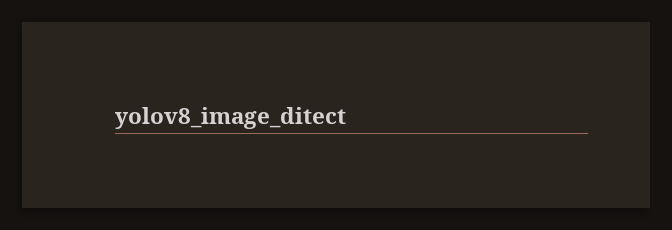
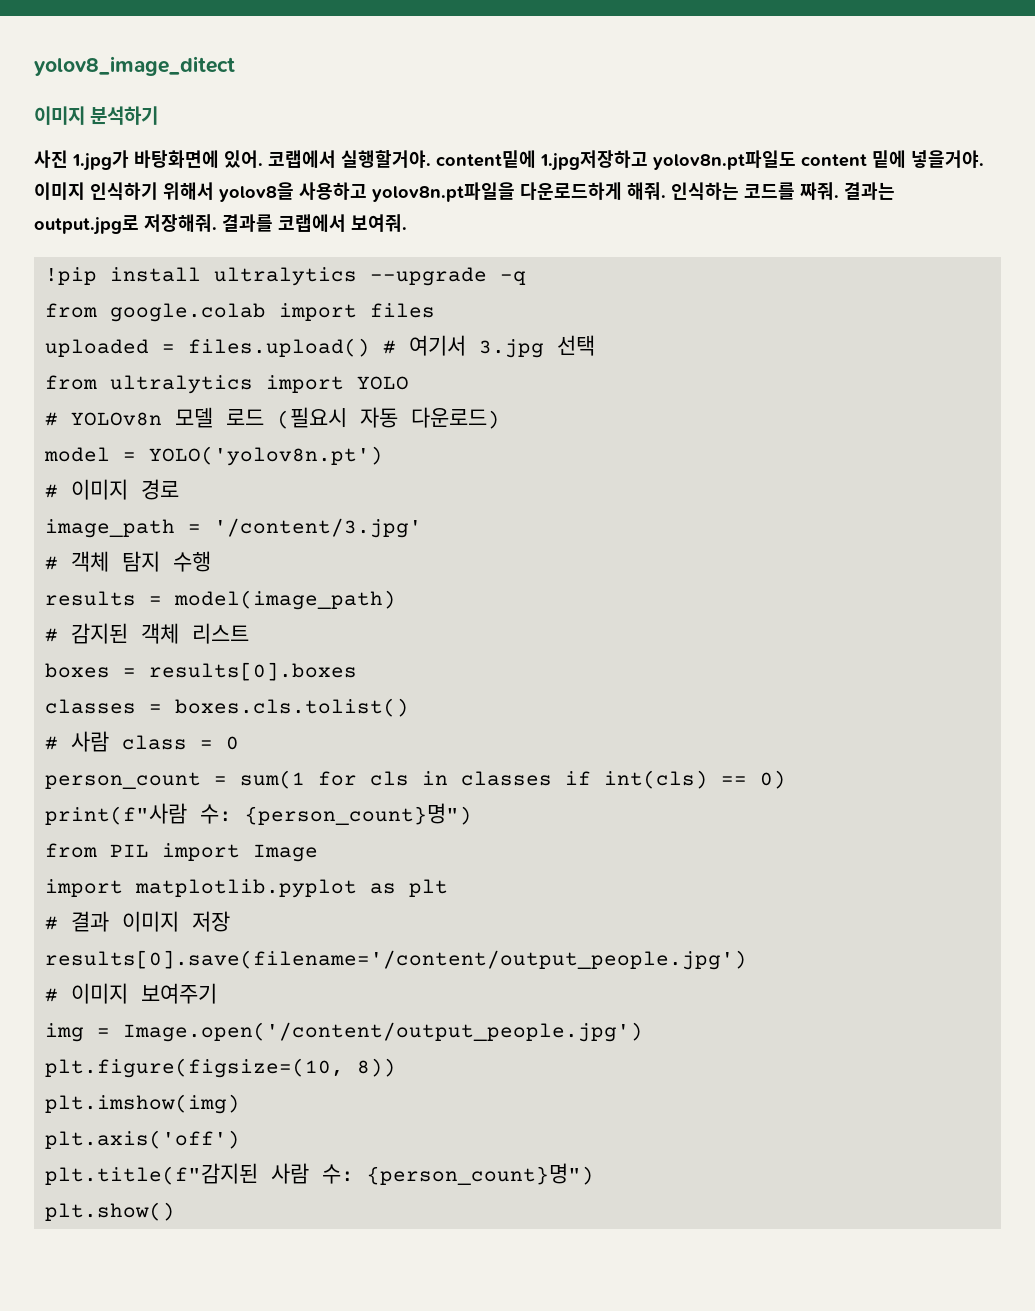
(346, 118) none -> [34,106,159,125] [34,150,984,171] [34,182,895,202] [34,214,407,235] [44,267,526,286] [44,303,435,322] [44,335,595,358] [44,375,409,394] [44,407,500,429] [43,446,383,466] [44,479,179,500] [44,518,422,538] [44,551,211,572] [44,590,396,610] [44,623,249,644] [44,662,357,681] [44,698,409,717] [44,731,239,752] [44,770,786,789] [44,803,472,825] [44,843,318,862] [44,879,448,898] [44,911,230,932] [44,950,747,970] [44,983,217,1004] [44,1022,643,1042] [44,1058,396,1078] [44,1094,240,1114] [44,1130,240,1149] [44,1163,594,1185] [44,1202,175,1221] // 이미지 분석하기 // 사진 1.jpg가 바탕화면에 있어. 코랩에서 실행할거야. content밑에 1.jpg저장하고 yolov8n.pt파일도 content 밑에 넣을거야. 이미지 인식하기 위해서 yolov8을 사용하고 yolov8n.pt파일을 다운로드하게 해줘. 인식하는 코드를 짜줘. 결과는 output.jpg로 저장해줘. 결과를 코랩에서 보여줘. // !pip install ultralytics --upgrade -q // from google.colab import files // uploaded = files.upload() # 여기서 3.jpg 선택 // from ultralytics import YOLO // # YOLOv8n 모델 로드 (필요시 자동 다운로드) // model = YOLO('yolov8n.pt') // # 이미지 경로 // image_path = '/content/3.jpg' // # 객체 탐지 수행 // results = model(image_path) // # 감지된 객체 리스트 // boxes = results[0].boxes // classes = boxes.cls.tolist() // # 사람 class = 0 // person_count = sum(1 for cls in classes if int(cls) == 0) // print(f"사람 수: {person_count}명") // from PIL import Image // import matplotlib.pyplot as plt // # 결과 이미지 저장 // results[0].save(filename='/content/output_people.jpg') // # 이미지 보여주기 // img = Image.open('/content/output_people.jpg') // plt.figure(figsize=(10, 8)) // plt.imshow(img) // plt.axis('off') // plt.title(f"감지된 사람 수: {person_count}명") // plt.show()

